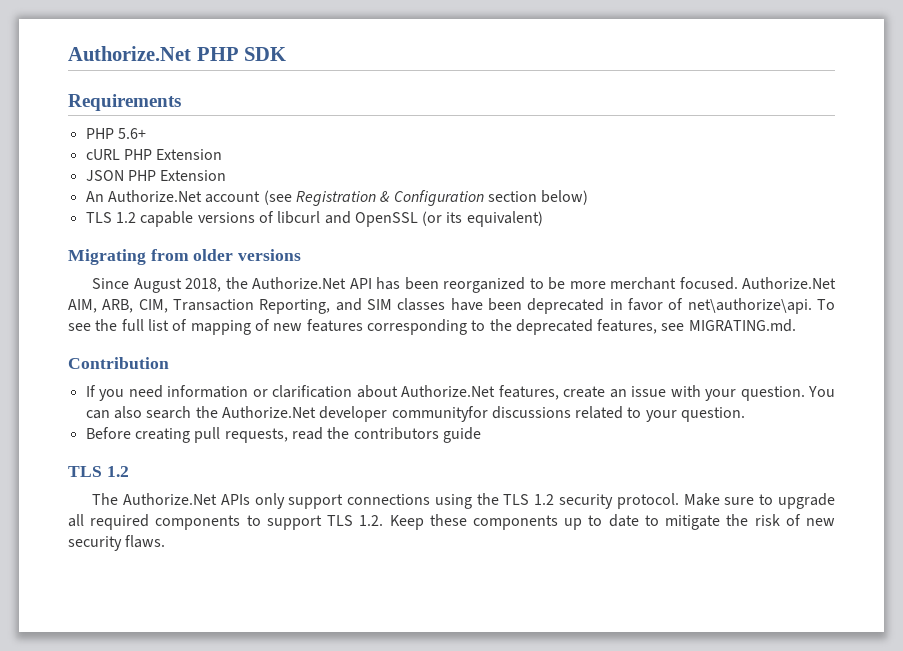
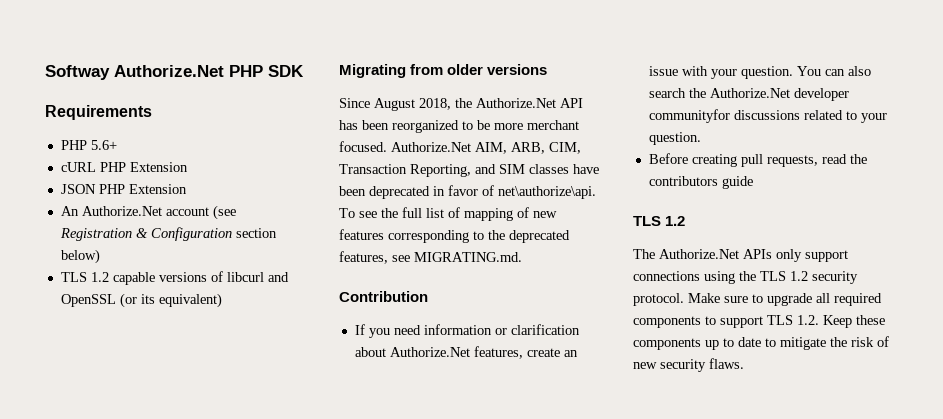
(68, 53) none -> [45,65,110,80] Softway

